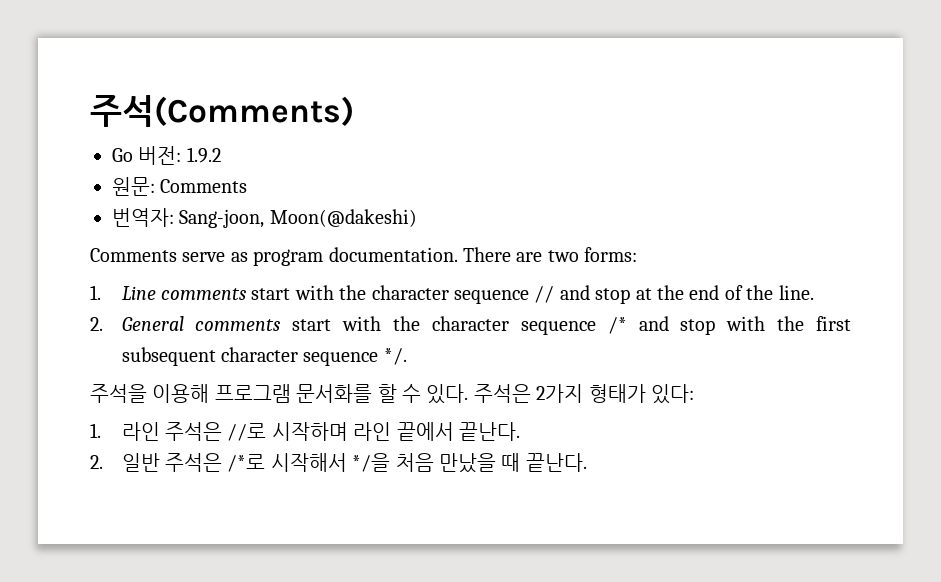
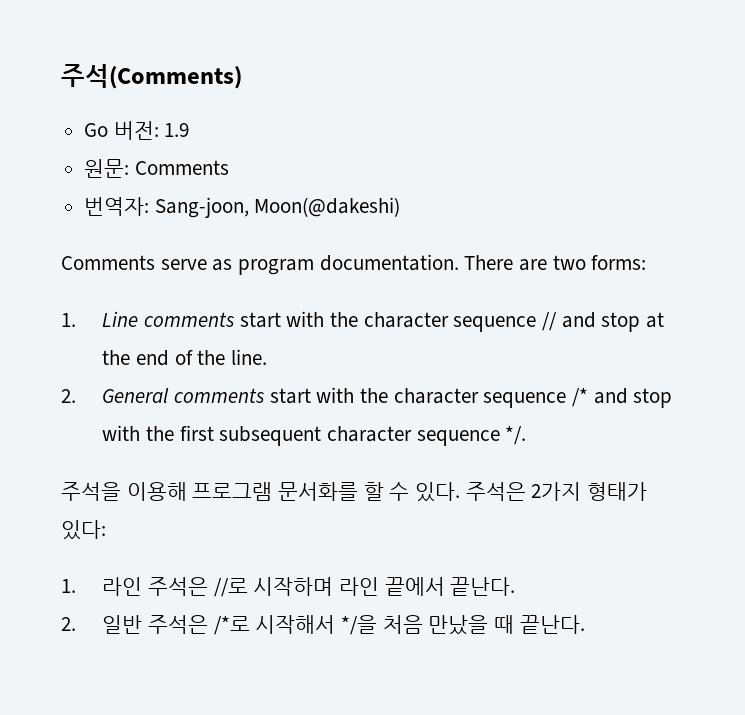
[186,147,221,163] 1.9.2 -> [164,123,190,137] 1.9

